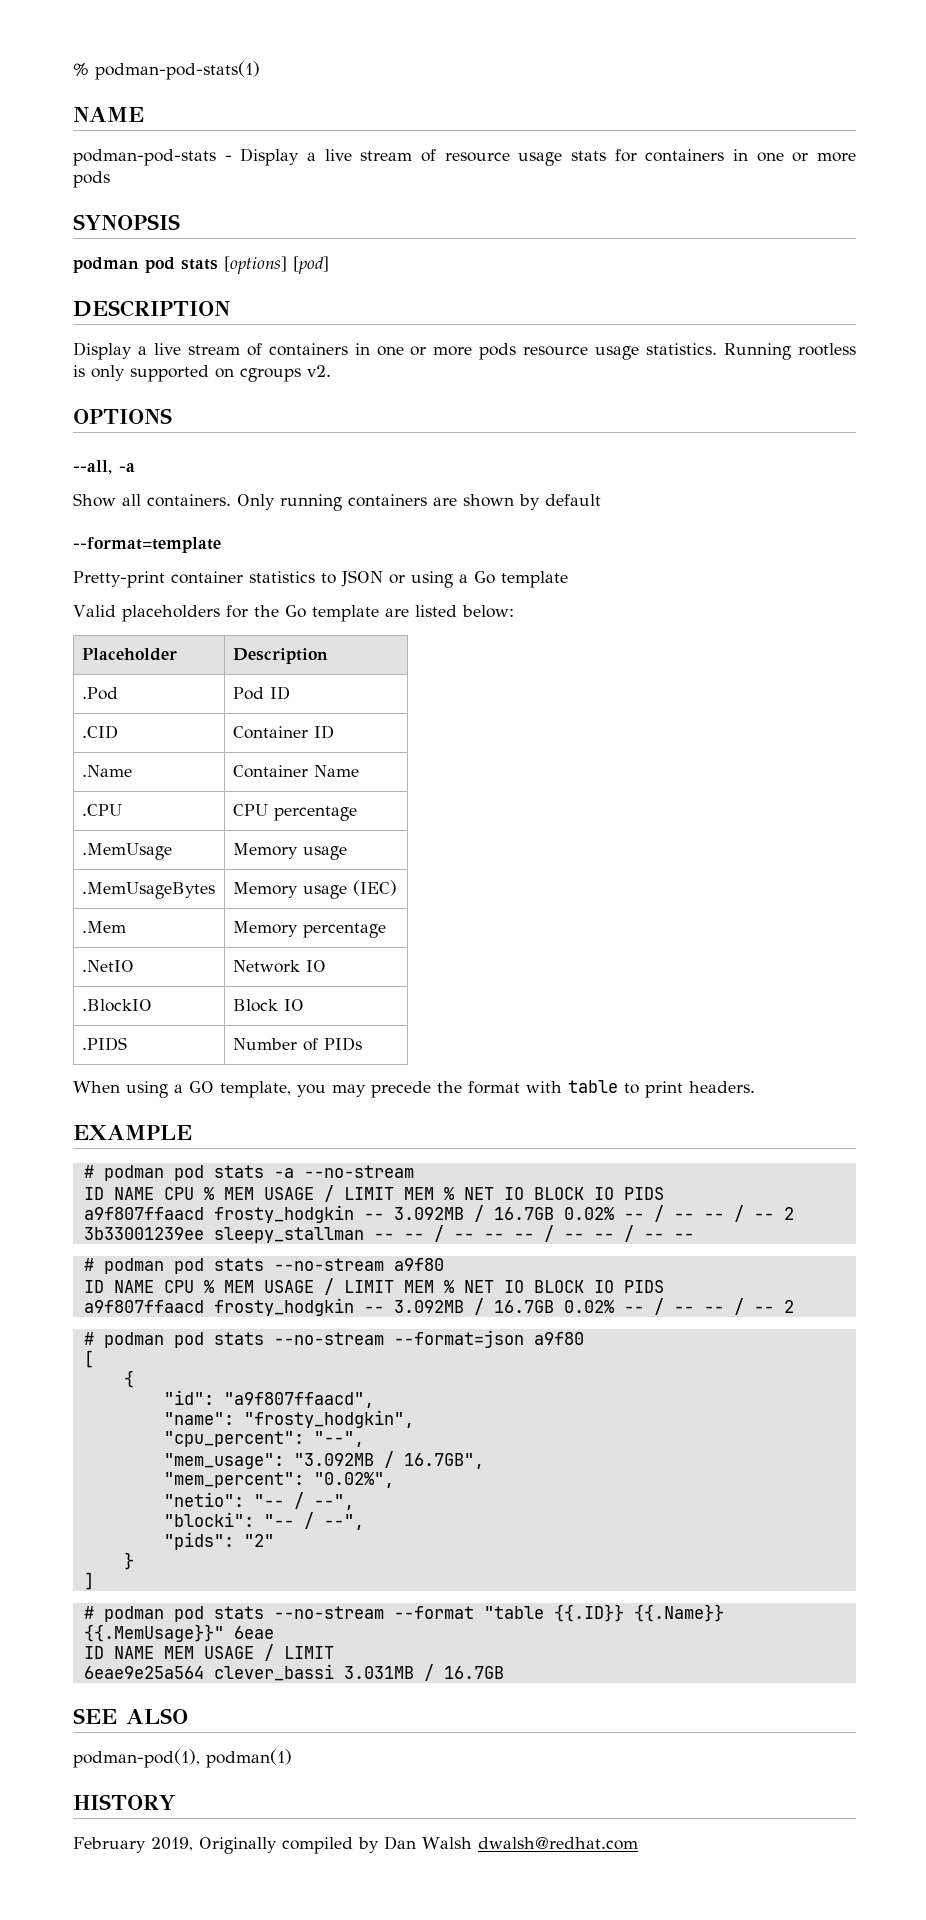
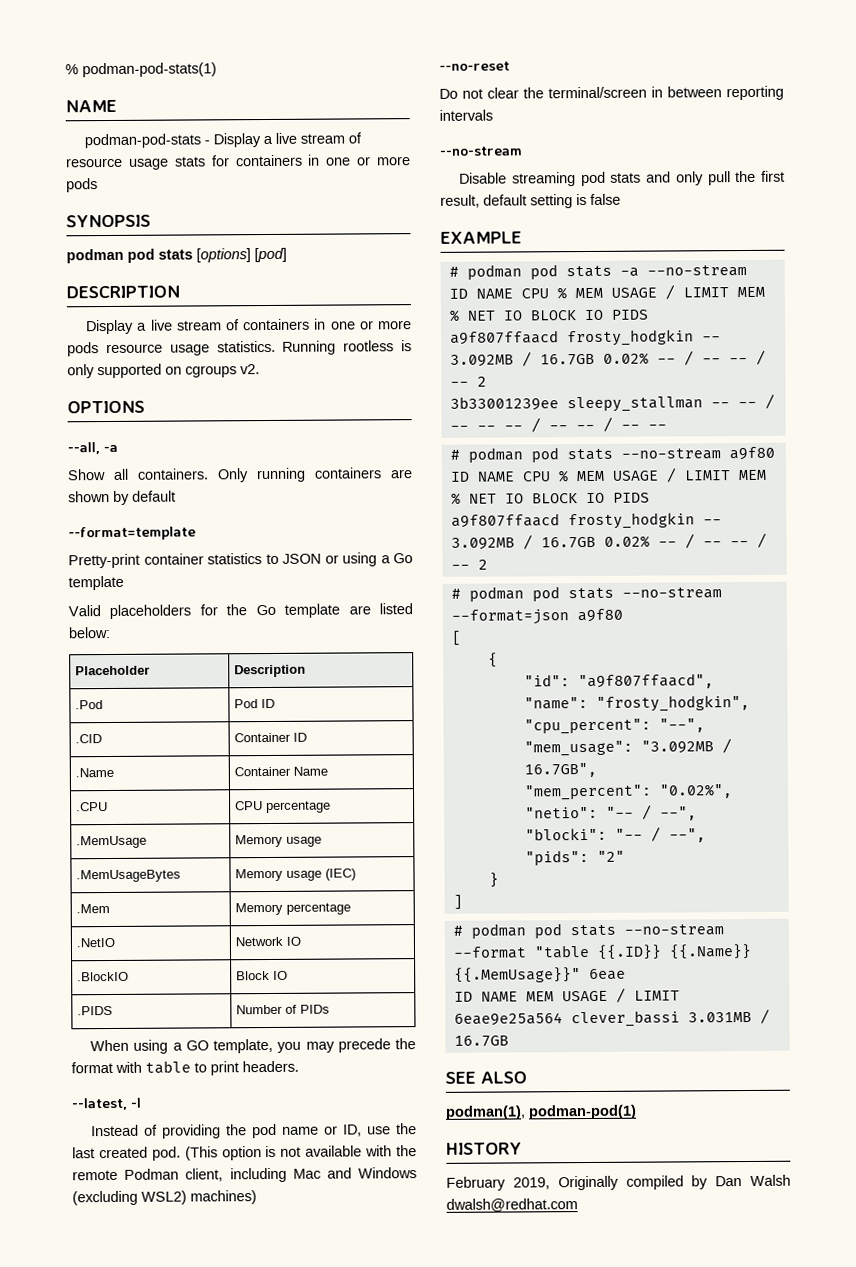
(755, 1087) none -> [71,1097,141,1111] [91,1123,417,1139] [72,1145,417,1161] [72,1167,417,1183] [72,1190,257,1206] [439,61,510,71] [439,85,784,101] [439,109,493,121] [439,146,522,156] [459,170,786,187] [440,193,621,209] // --latest, -l // Instead of providing the pod name or ID, use the last created pod. (This option is not available with the remote Podman client, including Mac and Windows (excluding WSL2) machines) // --no-reset // Do not clear the terminal/screen in between reporting intervals // --no-stream // Disable streaming pod stats and only pull the first result, default setting is false
[73,1749,292,1768] podman-pod(1), podman(1) -> [445,1104,637,1120] podman(1), podman-pod(1)

